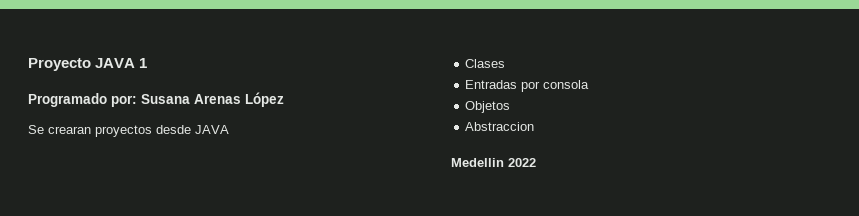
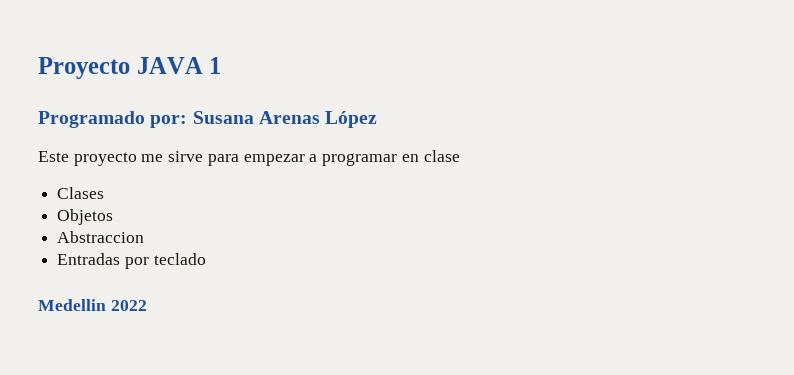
[28,125,229,137] [465,59,506,68] [465,80,590,92] Se crearan proyectos desde JAVA // Clases // Entradas por consola -> [38,150,460,166] [57,187,105,199] Este proyecto me sirve para empezar a programar en clase // Clases
(535, 126) none -> [57,253,206,269] // Entradas por teclado

